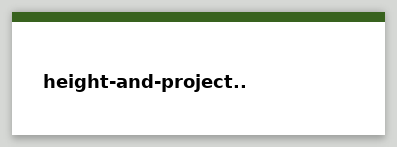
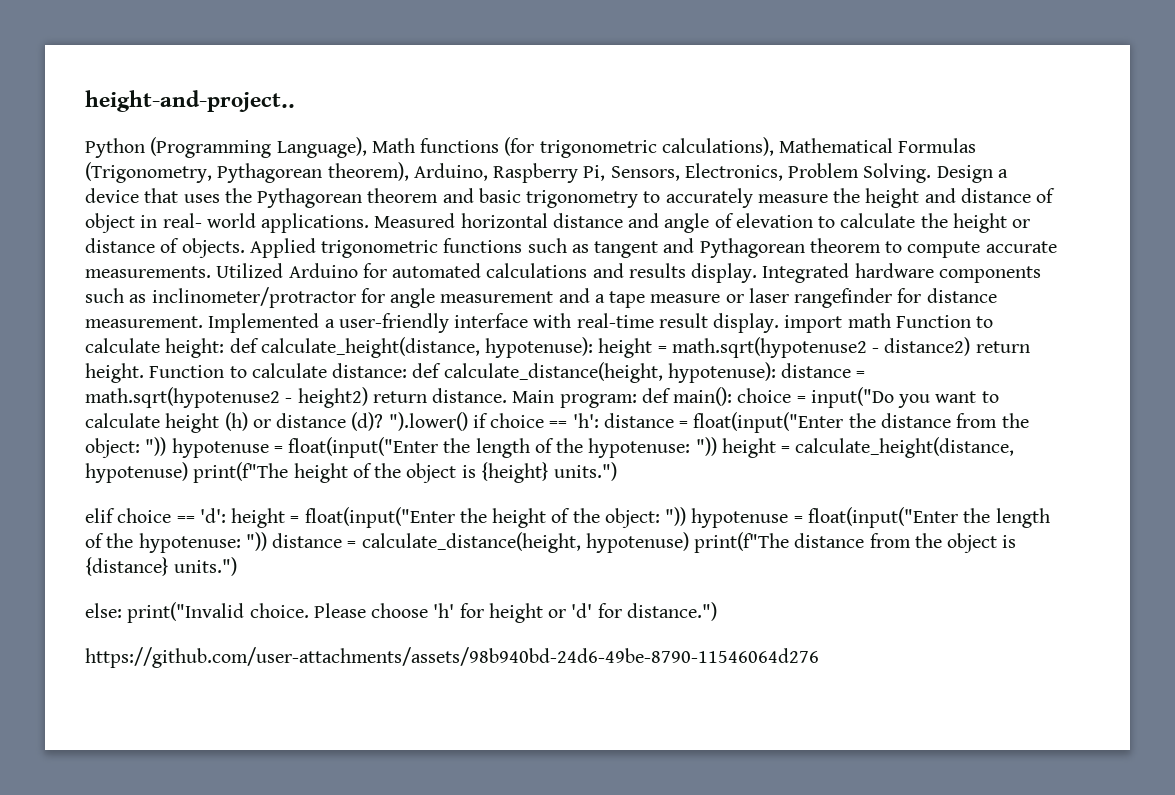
(247, 83) none -> [85,137,977,158] [85,162,1008,183] [85,188,1056,208] [85,213,1031,233] [85,238,1057,258] [85,263,1041,283] [85,287,997,308] [85,313,994,333] [85,337,1030,358] [85,362,866,383] [85,387,999,408] [85,412,1029,433] [85,437,1015,458] [85,462,618,483] [85,507,1050,528] [85,532,1017,553] [85,557,238,576] [85,602,717,623] [85,647,819,668] // Python (Programming Language), Math functions (for trigonometric calculations), Mathematical Formulas (Trigonometry, Pythagorean theorem), Arduino, Raspberry Pi, Sensors, Electronics, Problem Solving. Design a device that uses the Pythagorean theorem and basic trigonometry to accurately measure the height and distance of object in real- world applications. Measured horizontal distance and angle of elevation to calculate the height or distance of objects. Applied trigonometric functions such as tangent and Pythagorean theorem to compute accurate measurements. Utilized Arduino for automated calculations and results display. Integrated hardware components such as inclinometer/protractor for angle measurement and a tape measure or laser rangefinder for distance measurement. Implemented a user-friendly interface with real-time result display. import math Function to calculate height: def calculate_height(distance, hypotenuse): height = math.sqrt(hypotenuse2 - distance2) return height. Function to calculate distance: def calculate_distance(height, hypotenuse): distance = math.sqrt(hypotenuse2 - height2) return distance. Main program: def main(): choice = input("Do you want to calculate height (h) or distance (d)? ").lower() if choice == 'h': distance = float(input("Enter the distance from the object: ")) hypotenuse = float(input("Enter the length of the hypotenuse: ")) height = calculate_height(distance, hypotenuse) print(f"The height of the object is {height} units.") // elif choice == 'd': height = float(input("Enter the height of the object: ")) hypotenuse = float(input("Enter the length of the hypotenuse: ")) distance = calculate_distance(height, hypotenuse) print(f"The distance from the object is {distance} units.") // else: print("Invalid choice. Please choose 'h' for height or 'd' for distance.") // https://github.com/user-attachments/assets/98b940bd-24d6-49be-8790-11546064d276

